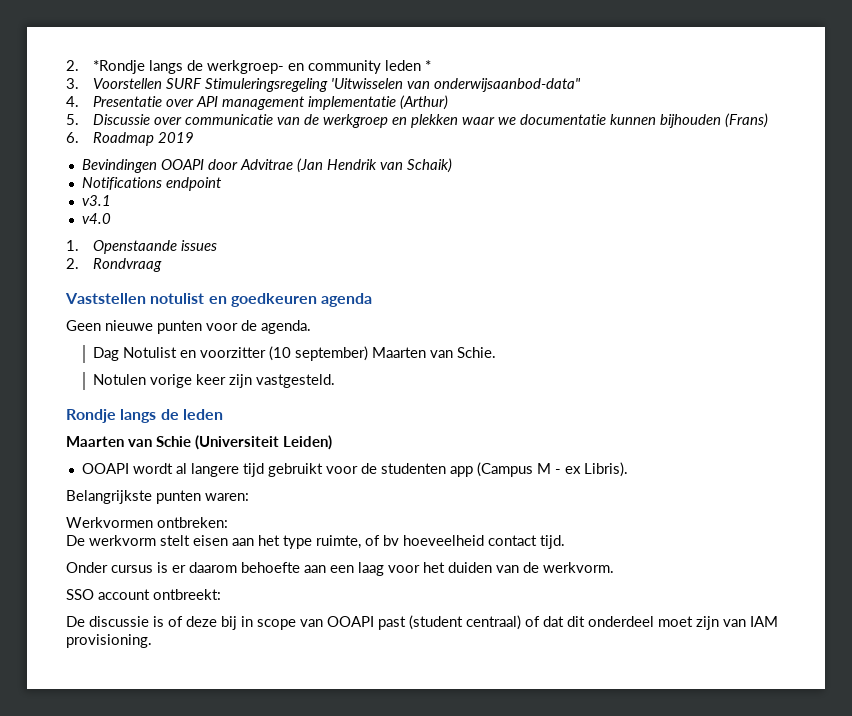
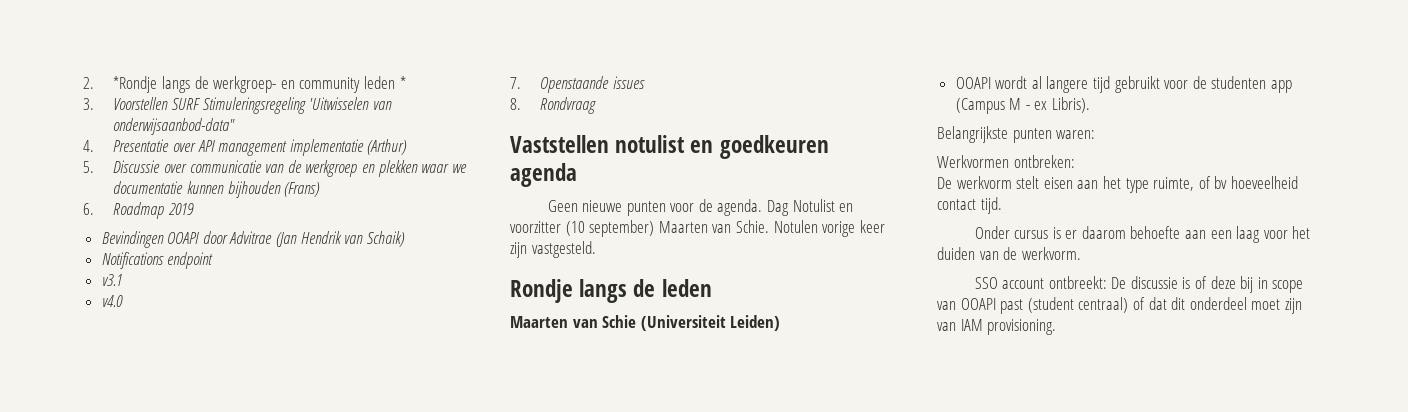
[66,240,79,251] 1. -> [510,77,521,89] 7.
[66,258,79,269] 2. -> [510,98,521,110] 8.
(311, 327) // -> (763, 207) none
(497, 352) // -> (769, 226) none
(221, 594) // -> (1107, 282) none

